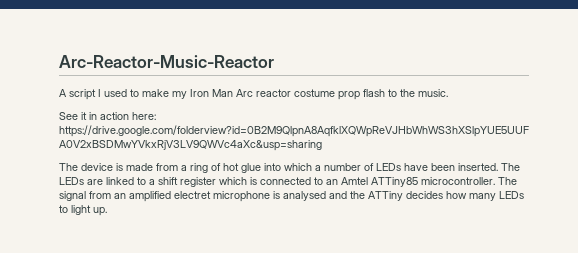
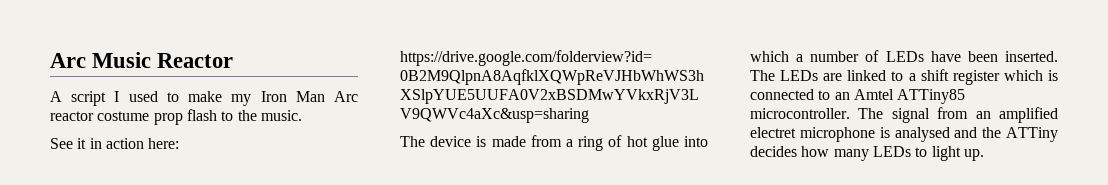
[59,55,274,68] Arc-Reactor-Music-Reactor -> [50,52,234,68] Arc Music Reactor

